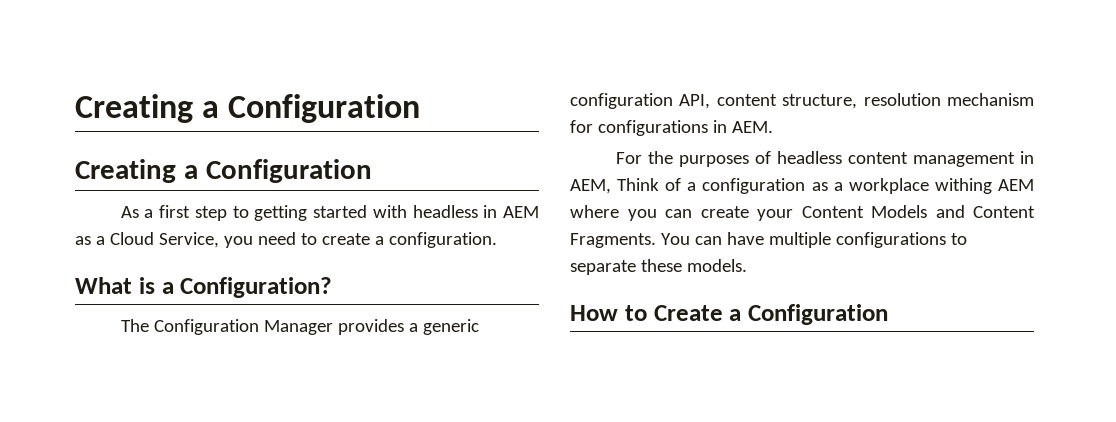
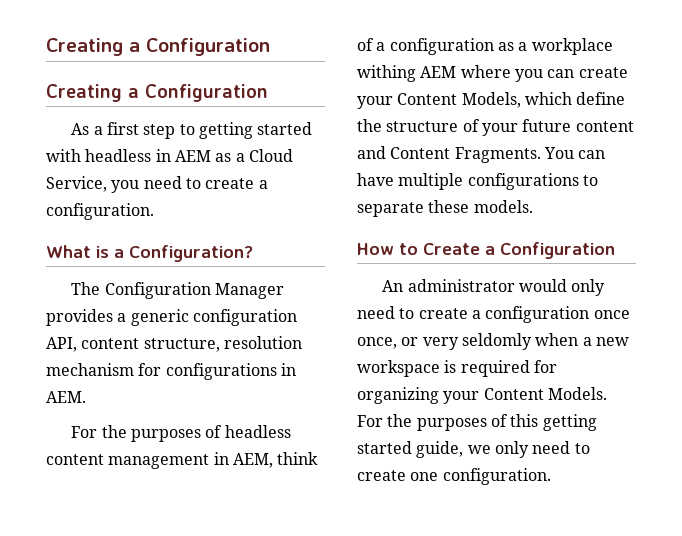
[617,178,660,191] Think -> [277,452,319,465] think
[871,205,927,218] Models -> [461,92,626,108] [357,119,634,136] Models, which define the structure of your future content
(888, 314) none -> [382,279,606,296] [357,306,630,323] [357,333,629,350] [357,360,557,377] [357,387,607,404] [357,414,597,431] [357,441,590,458] [357,468,551,485] // An administrator would only need to create a configuration once once, or very seldomly when a new workspace is required for organizing your Content Models. For the purposes of this getting started guide, we only need to create one configuration.

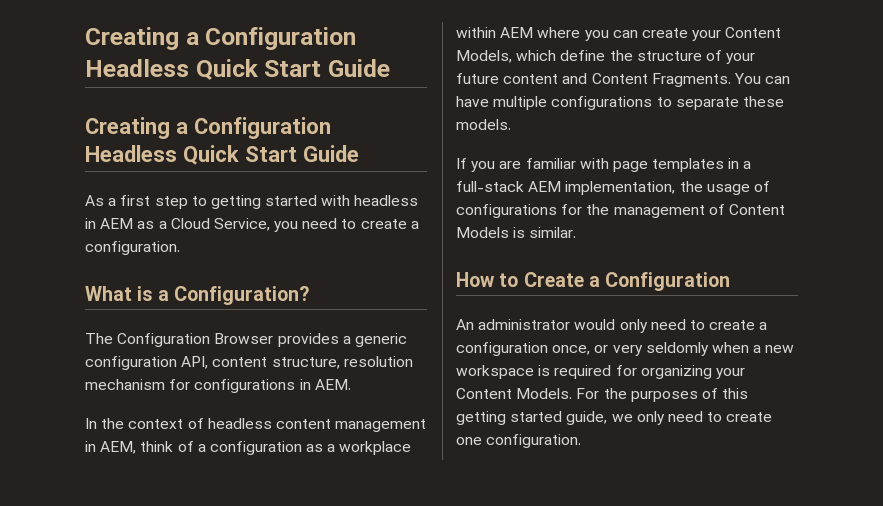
[46,38,270,56] [46,84,268,102] Creating a Configuration // Creating a Configuration -> [85,27,357,50] [85,59,390,80] [85,117,331,139] [85,145,359,165] Creating a Configuration Headless Quick Start Guide // Creating a Configuration Headless Quick Start Guide
[215,283,285,299] Manager -> [214,333,274,344] Browser
[71,425,202,442] For the purposes -> [85,418,184,429] In the context
[357,65,416,82] withing -> [456,27,496,38] within
(533, 206) none -> [456,158,752,172] [456,181,770,195] [456,204,785,218] [456,227,577,238] // If you are familiar with page templates in a full-stack AEM implementation, the usage of configurations for the management of Content Models is similar.
[593,310,630,319] once -> (548, 349) none

